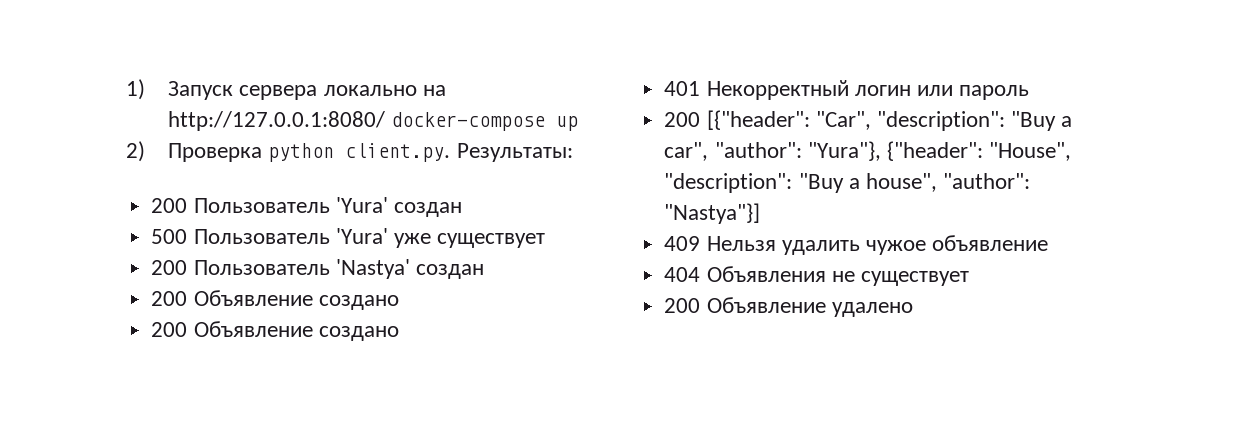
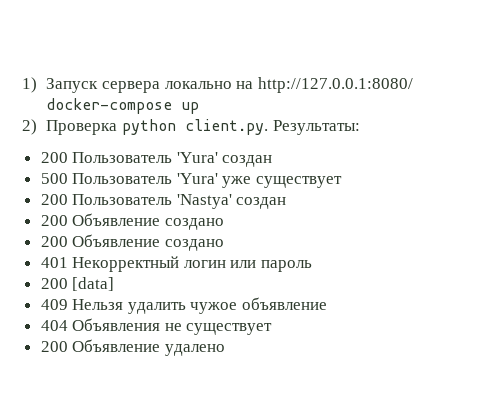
[706,110,1073,131] [664,141,1072,161] [664,173,1031,193] [664,203,761,224] [{"header": "Car", "description": "Buy a car", "author": "Yura"}, {"header": "House", "description": "Buy a house", "author": "Nastya"}] -> [72,277,115,291] [data]

